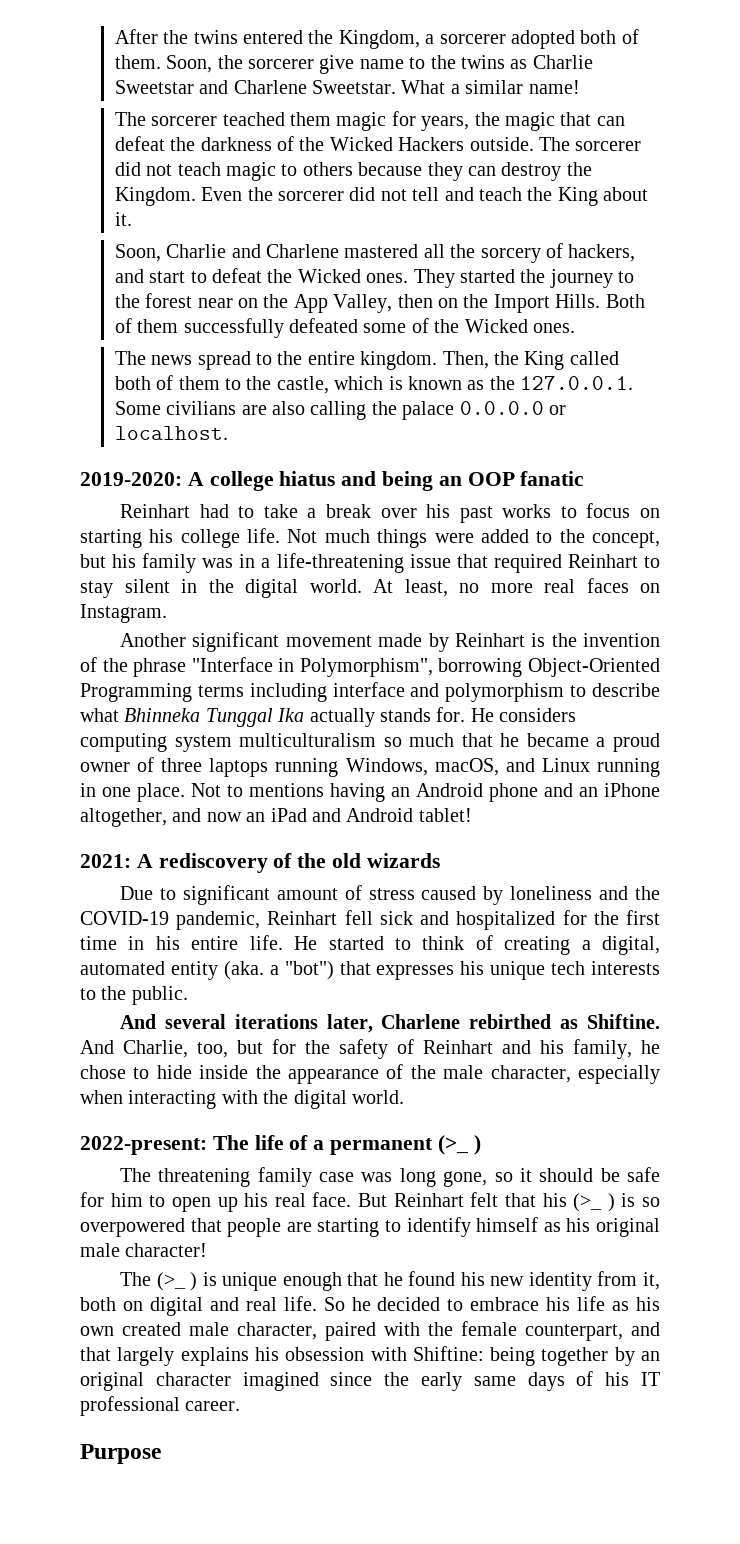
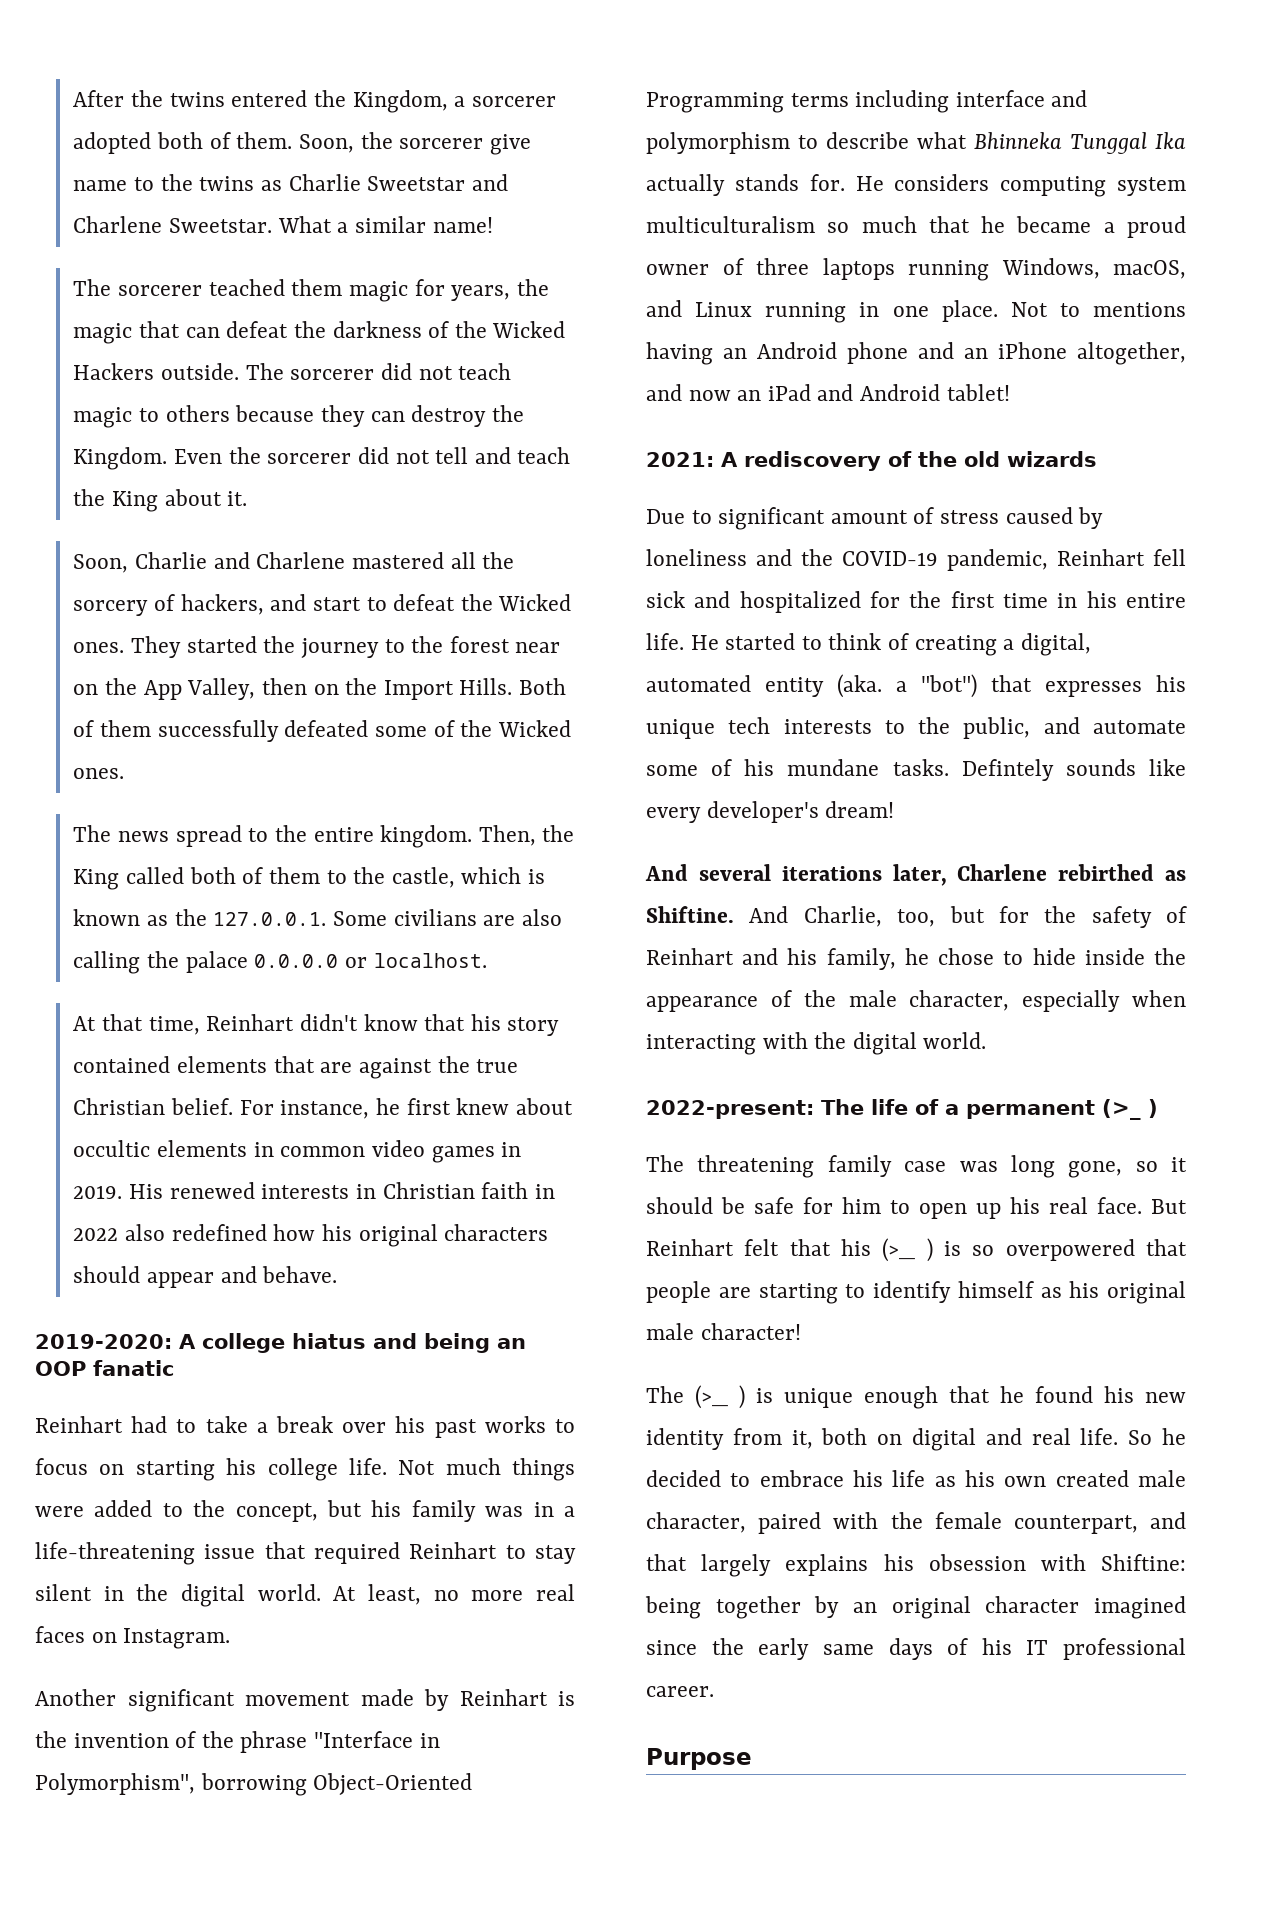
(228, 433) none -> [73,1014,560,1036] [73,1056,519,1079] [73,1098,573,1119] [73,1140,522,1163] [73,1182,555,1199] [73,1224,549,1247] [73,1266,338,1288] // At that time, Reinhart didn't know that his story contained elements that are against the true Christian belief. For instance, he first knew about occultic elements in common video games in 2019. His renewed interests in Christian faith in 2022 also redefined how his original characters should appear and behave.
[131,986,188,1005] public. -> [963,717,1186,739] [646,759,1186,781] [646,801,895,823] public, and automate some of his mundane tasks. Defintely sounds like every developer's dream!

